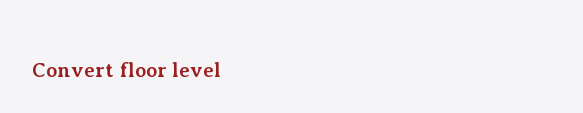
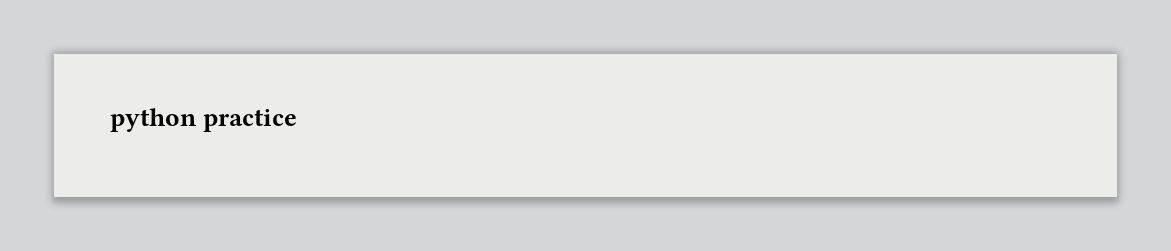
[32,62,222,77] Convert floor level -> [110,108,298,132] python practice

